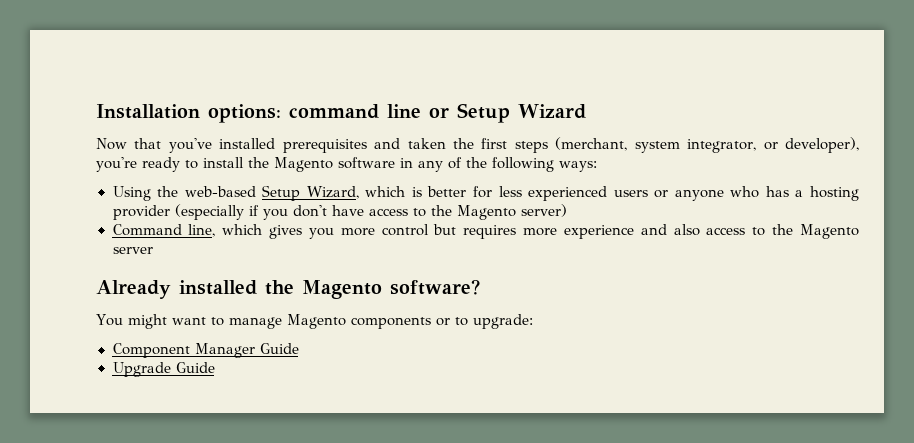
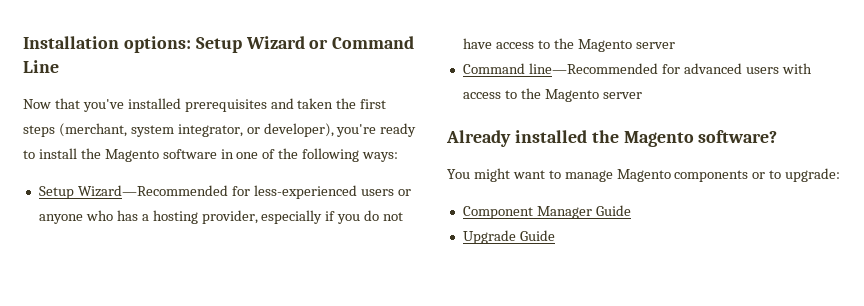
[289,104,449,119] command line or -> (191, 44) none
(586, 111) none -> [309,36,415,49] [23,60,59,73] or Command Line
[418,160,443,172] any -> [236,152,259,159] one
[112,185,608,201] Using the web-based Setup Wizard, which is better for less experienced -> [38,185,357,199] Setup Wizard—Recommended for less-experienced
[112,204,327,220] provider (especially if you don't -> [201,210,404,224] provider, especially if you do not
[520,204,567,217] [112,224,700,239] server) // Command line, which gives you more control but requires more experience and also -> [635,42,675,49] [462,63,812,74] server // Command line—Recommended for advanced users with

